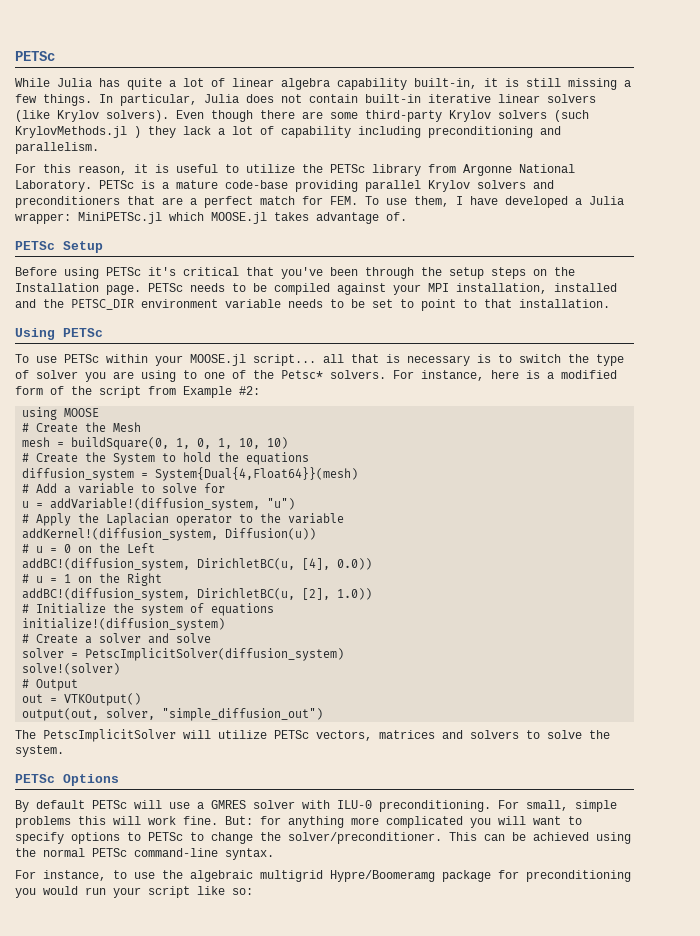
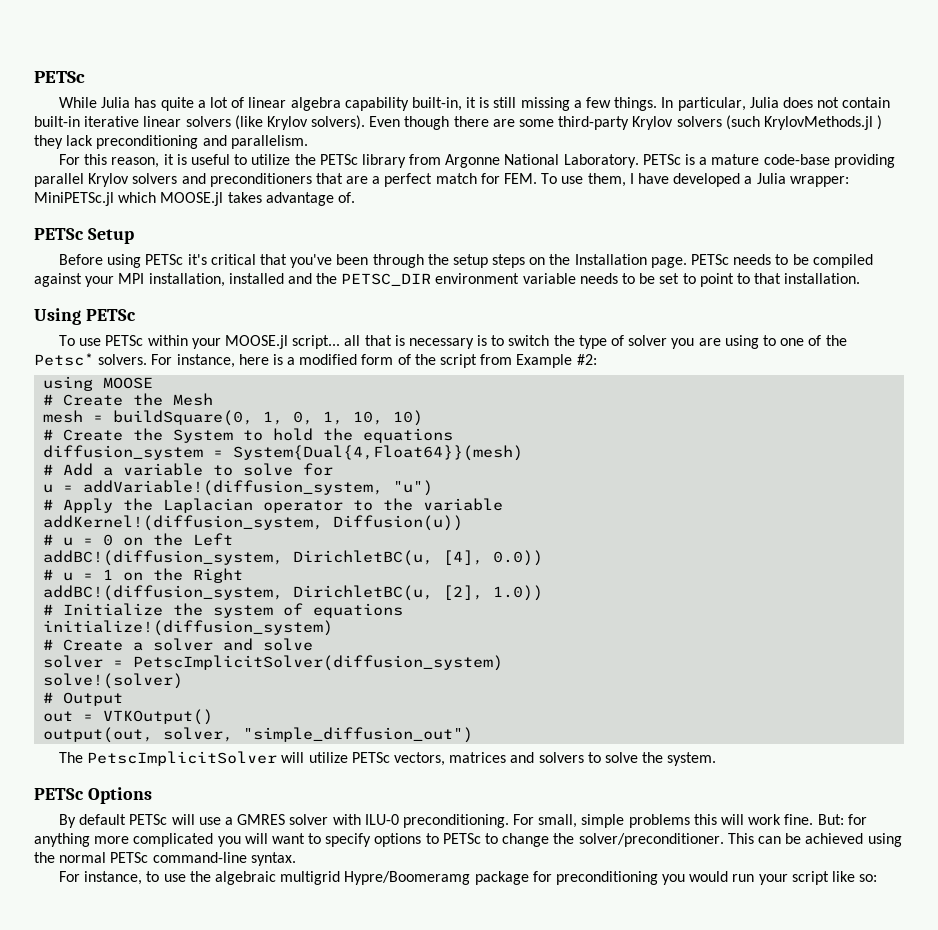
[218,126,421,138] a lot of capability including -> (94, 140) none

